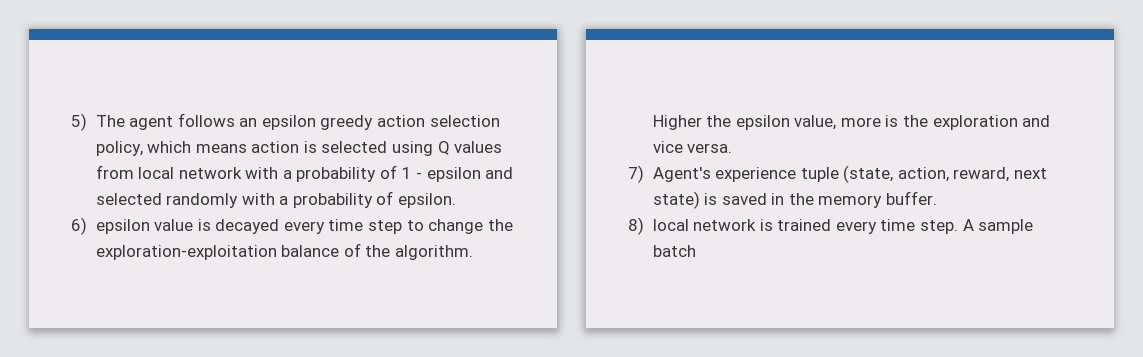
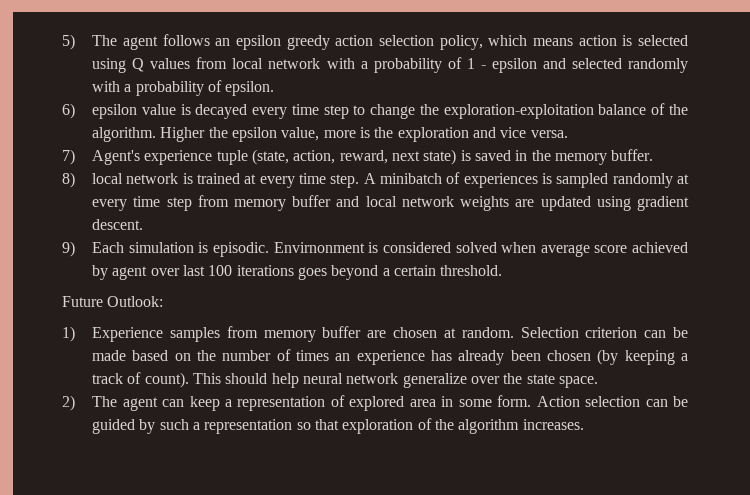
(832, 225) none -> [244,174,257,184] at
[978,219,1034,234] [652,245,696,257] sample batch -> [380,172,689,188] [92,195,689,211] [92,219,144,230] [62,241,688,257] [92,265,503,280] [62,296,164,307] [62,326,689,342] [92,349,688,365] [92,372,599,388] [62,395,689,411] [92,418,584,434] minibatch of experiences is sampled randomly at every time step from memory buffer and local network weights are updated using gradient descent. // 9) Each simulation is episodic. Envirnonment is considered solved when average score achieved by agent over last 100 iterations goes beyond a certain threshold. // Future Outlook: // 1) Experience samples from memory buffer are chosen at random. Selection criterion can be made based on the number of times an experience has already been chosen (by keeping a track of count). This should help neural network generalize over the state space. // 2) The agent can keep a representation of explored area in some form. Action selection can be guided by such a representation so that exploration of the algorithm increases.

